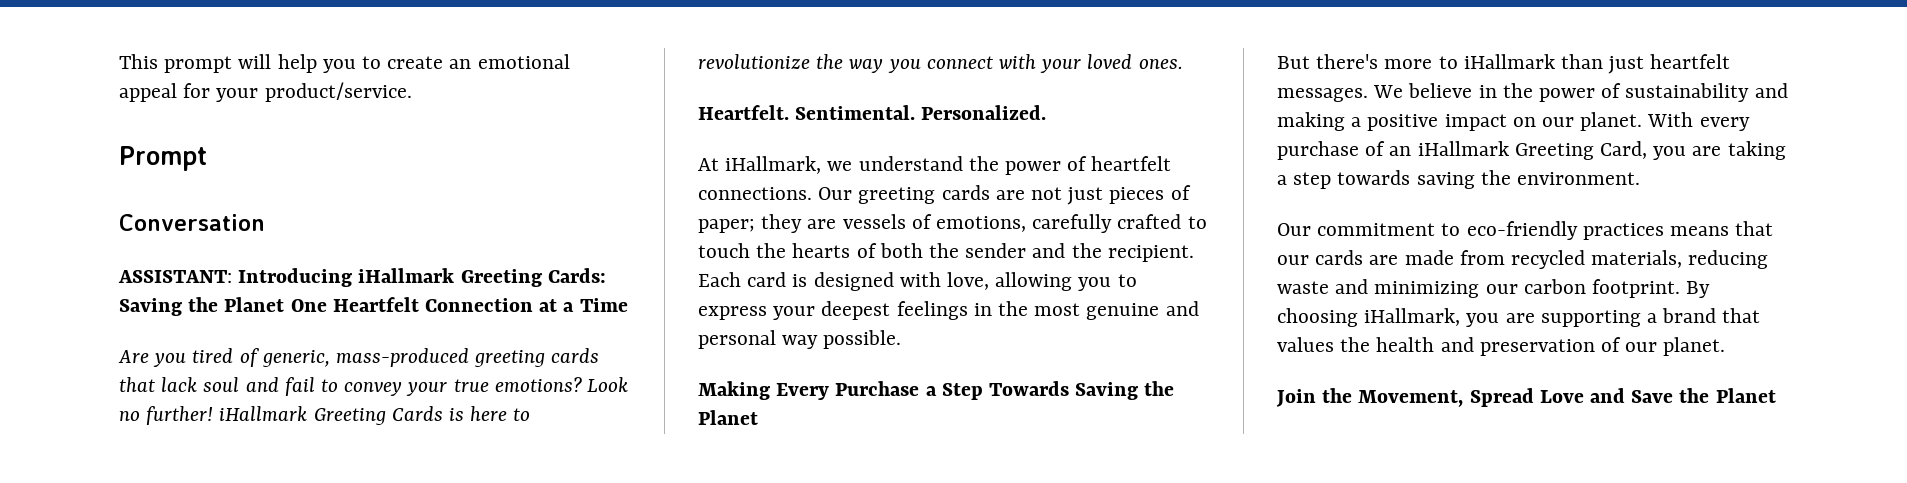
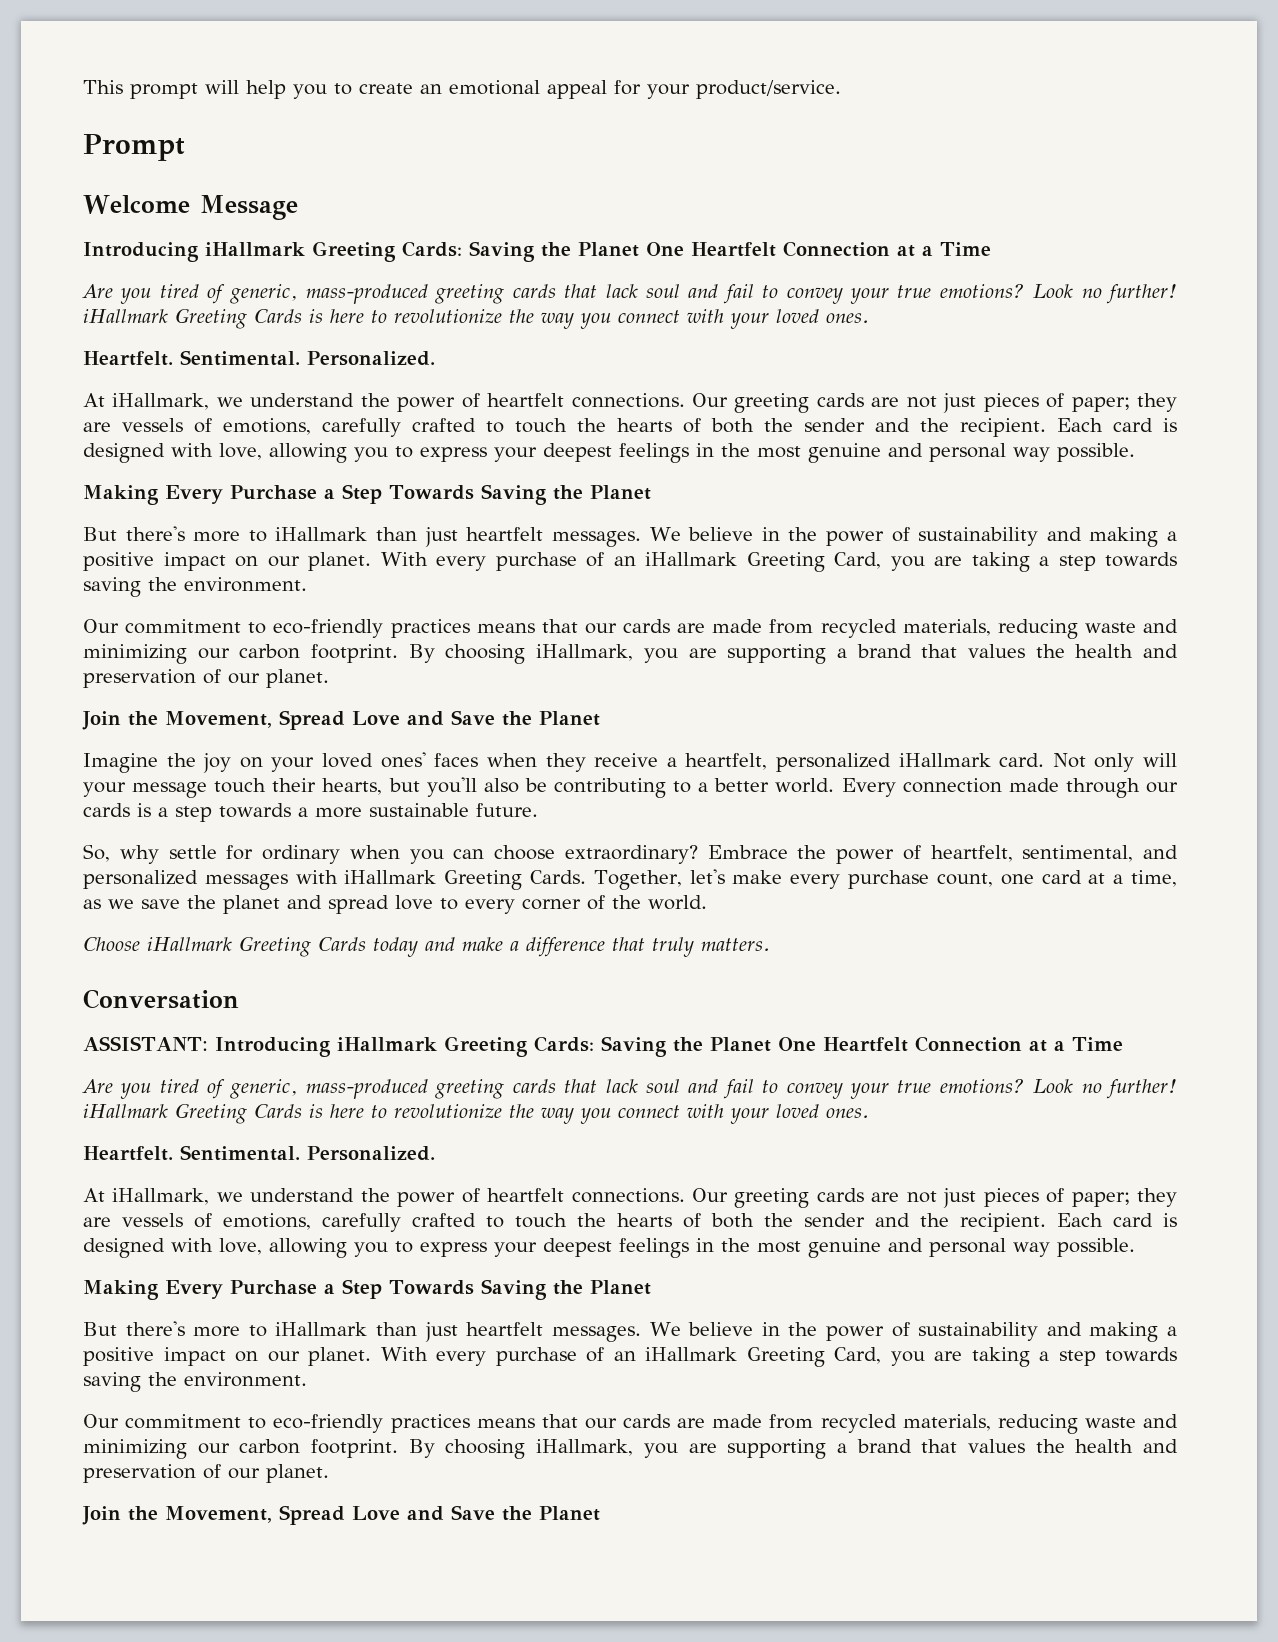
(207, 158) none -> [83,195,298,220] [83,241,991,262] [82,284,1177,304] [83,308,869,329] [83,350,435,366] [83,393,1177,413] [83,418,1177,437] [83,443,1135,463] [83,484,651,505] [83,526,1177,547] [83,552,1177,572] [83,577,307,597] [83,619,1178,639] [83,644,1178,664] [83,669,329,688] [82,710,600,730] [83,752,1177,773] [83,777,1178,798] [83,803,538,822] [83,844,1178,864] [83,869,1177,890] [83,895,707,914] [83,936,770,957] // Welcome Message // Introducing iHallmark Greeting Cards: Saving the Planet One Heartfelt Connection at a Time // Are you tired of generic, mass-produced greeting cards that lack soul and fail to convey your true emotions? Look no further! iHallmark Greeting Cards is here to revolutionize the way you connect with your loved ones. // Heartfelt. Sentimental. Personalized. // At iHallmark, we understand the power of heartfelt connections. Our greeting cards are not just pieces of paper; they are vessels of emotions, carefully crafted to touch the hearts of both the sender and the recipient. Each card is designed with love, allowing you to express your deepest feelings in the most genuine and personal way possible. // Making Every Purchase a Step Towards Saving the Planet // But there's more to iHallmark than just heartfelt messages. We believe in the power of sustainability and making a positive impact on our planet. With every purchase of an iHallmark Greeting Card, you are taking a step towards saving the environment. // Our commitment to eco-friendly practices means that our cards are made from recycled materials, reducing waste and minimizing our carbon footprint. By choosing iHallmark, you are supporting a brand that values the health and preservation of our planet. // Join the Movement, Spread Love and Save the Planet // Imagine the joy on your loved ones' faces when they receive a heartfelt, personalized iHallmark card. Not only will your message touch their hearts, but you'll also be contributing to a better world. Every connection made through our cards is a step towards a more sustainable future. // So, why settle for ordinary when you can choose extraordinary? Embrace the power of heartfelt, sentimental, and personalized messages with iHallmark Greeting Cards. Together, let's make every purchase count, one card at a time, as we save the planet and spread love to every corner of the world. // Choose iHallmark Greeting Cards today and make a difference that truly matters.

